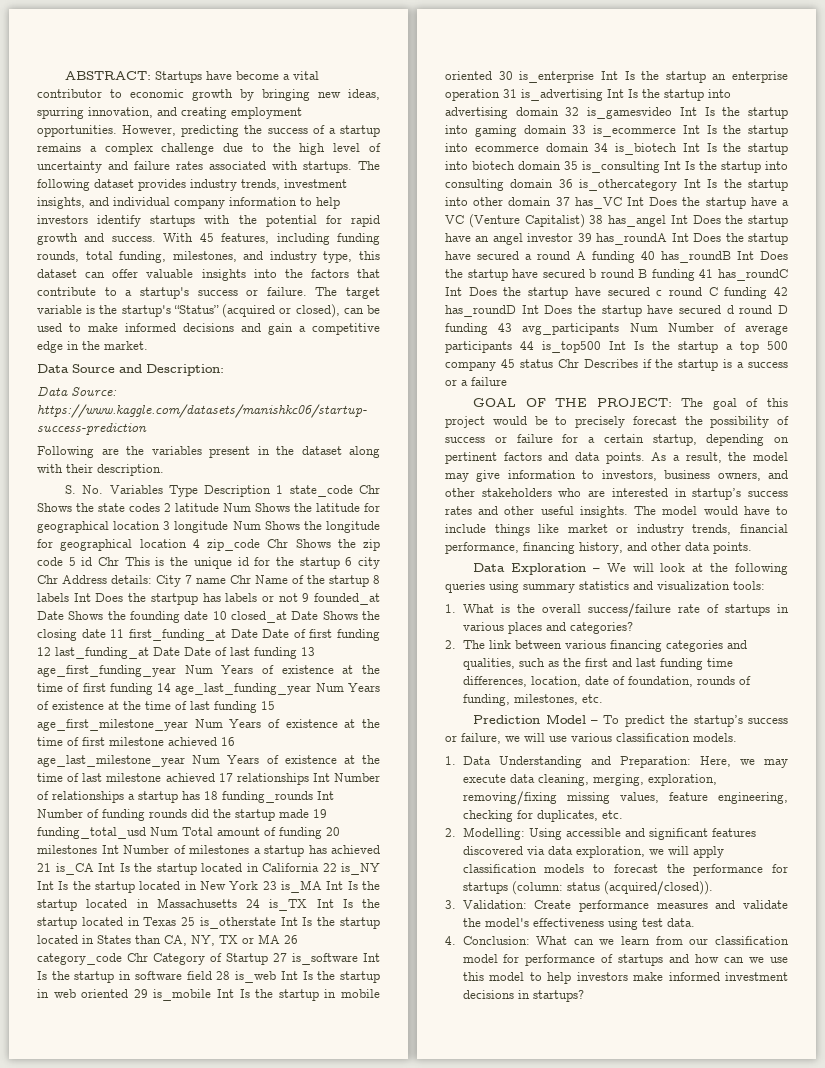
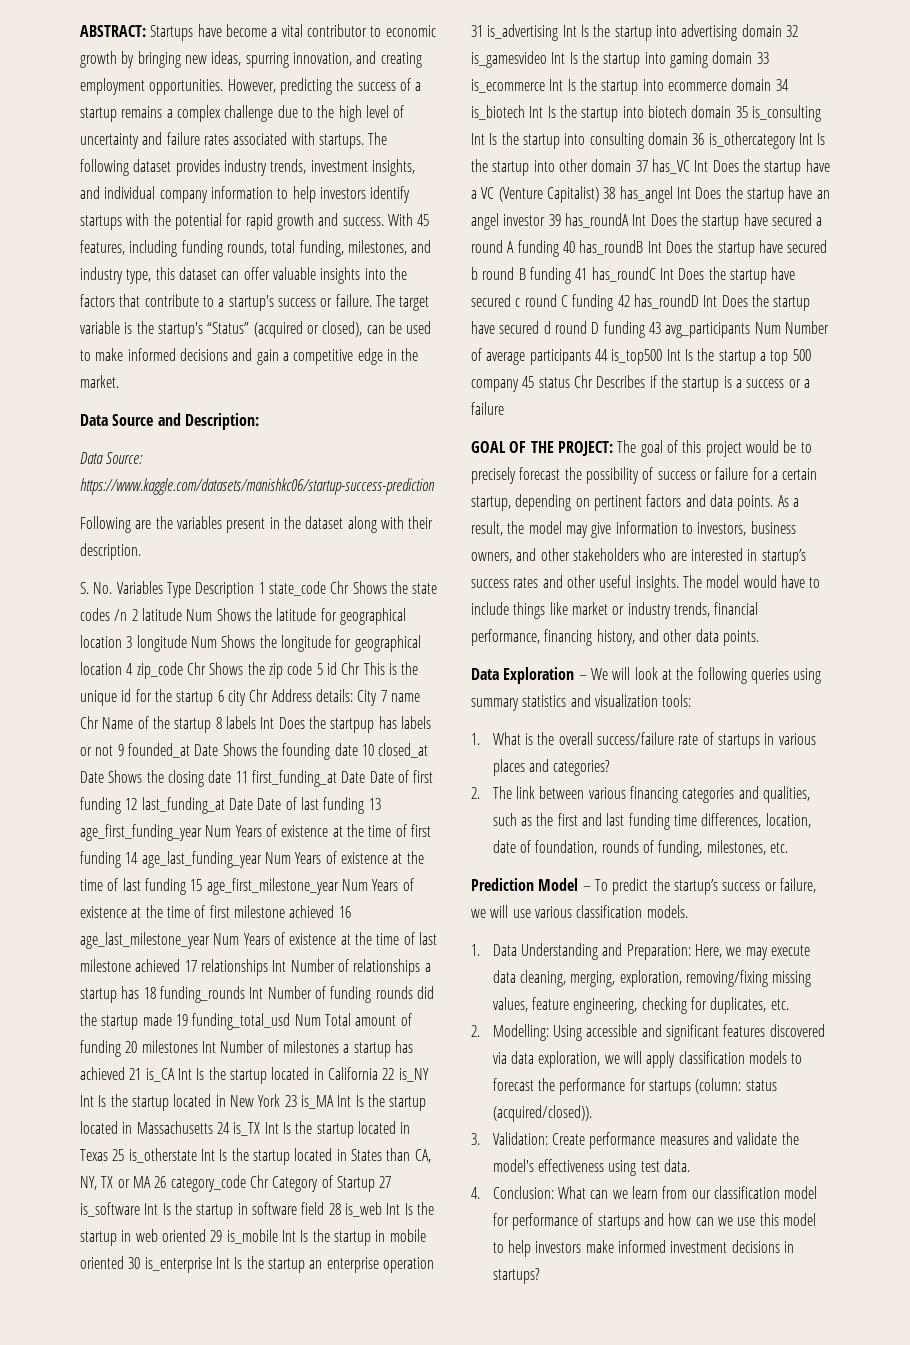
(160, 507) none -> [114,609,128,621] /n

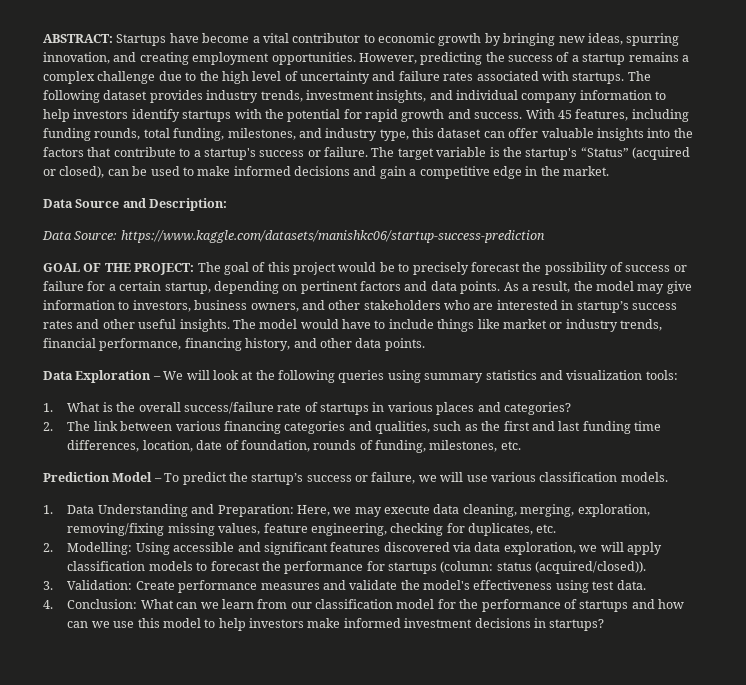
[80,516,434,533] [80,543,141,560] [80,581,438,598] [80,608,406,625] [80,635,421,652] [80,662,419,679] [80,689,420,706] [80,716,431,733] [80,743,429,760] [80,770,434,787] [80,797,381,814] [80,824,431,841] [80,851,424,868] [80,878,414,895] [80,905,351,918] [80,932,437,949] [80,959,431,976] [80,986,434,1003] [80,1013,412,1030] [80,1040,413,1057] [80,1067,429,1084] [80,1094,427,1111] [80,1121,411,1138] [80,1148,431,1165] [80,1175,392,1192] [80,1202,434,1219] [80,1229,426,1246] [80,1256,434,1273] [471,24,798,41] [471,51,769,68] [471,78,789,95] [471,105,821,122] [471,132,826,149] [471,159,830,176] [471,186,830,203] [471,213,823,230] [471,240,828,257] [471,267,796,284] [471,294,811,311] [471,321,829,338] [471,348,811,365] [471,375,810,392] [471,402,504,415] // Following are the variables present in the dataset along with their description. // S. No. Variables Type Description 1 state_code Chr Shows the state codes /n 2 latitude Num Shows the latitude for geographical location 3 longitude Num Shows the longitude for geographical location 4 zip_code Chr Shows the zip code 5 id Chr This is the unique id for the startup 6 city Chr Address details: City 7 name Chr Name of the startup 8 labels Int Does the startpup has labels or not 9 founded_at Date Shows the founding date 10 closed_at Date Shows the closing date 11 first_funding_at Date Date of first funding 12 last_funding_at Date Date of last funding 13 age_first_funding_year Num Years of existence at the time of first funding 14 age_last_funding_year Num Years of existence at the time of last funding 15 age_first_milestone_year Num Years of existence at the time of first milestone achieved 16 age_last_milestone_year Num Years of existence at the time of last milestone achieved 17 relationships Int Number of relationships a startup has 18 funding_rounds Int Number of funding rounds did the startup made 19 funding_total_usd Num Total amount of funding 20 milestones Int Number of milestones a startup has achieved 21 is_CA Int Is the startup located in California 22 is_NY Int Is the startup located in New York 23 is_MA Int Is the startup located in Massachusetts 24 is_TX Int Is the startup located in Texas 25 is_otherstate Int Is the startup located in States than CA, NY, TX or MA 26 category_code Chr Category of Startup 27 is_software Int Is the startup in software field 28 is_web Int Is the startup in web oriented 29 is_mobile Int Is the startup in mobile oriented 30 is_enterprise Int Is the startup an enterprise operation 31 is_advertising Int Is the startup into advertising domain 32 is_gamesvideo Int Is the startup into gaming domain 33 is_ecommerce Int Is the startup into ecommerce domain 34 is_biotech Int Is the startup into biotech domain 35 is_consulting Int Is the startup into consulting domain 36 is_othercategory Int Is the startup into other domain 37 has_VC Int Does the startup have a VC (Venture Capitalist) 38 has_angel Int Does the startup have an angel investor 39 has_roundA Int Does the startup have secured a round A funding 40 has_roundB Int Does the startup have secured b round B funding 41 has_roundC Int Does the startup have secured c round C funding 42 has_roundD Int Does the startup have secured d round D funding 43 avg_participants Num Number of average participants 44 is_top500 Int Is the startup a top 500 company 45 status Chr Describes if the startup is a success or a failure -> (545, 236) none
(509, 1219) none -> [459,599,479,609] the

